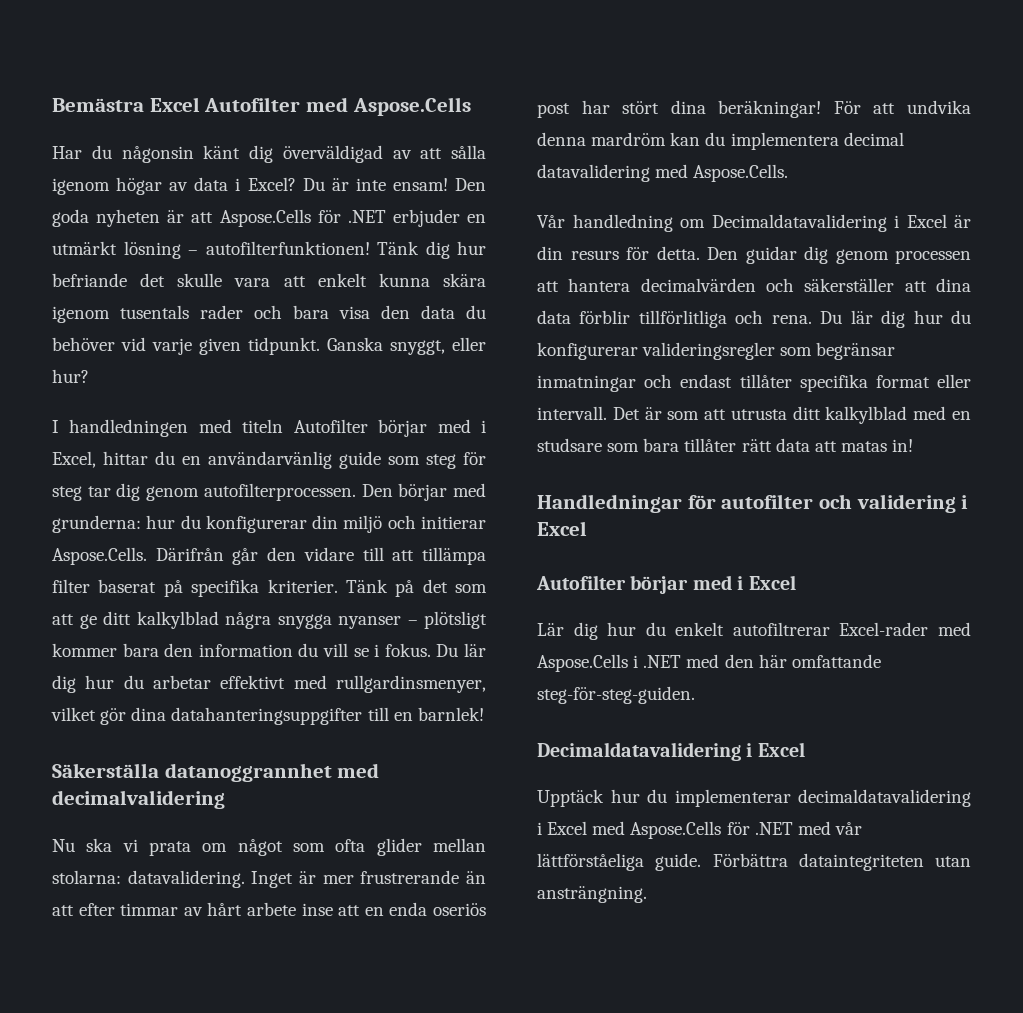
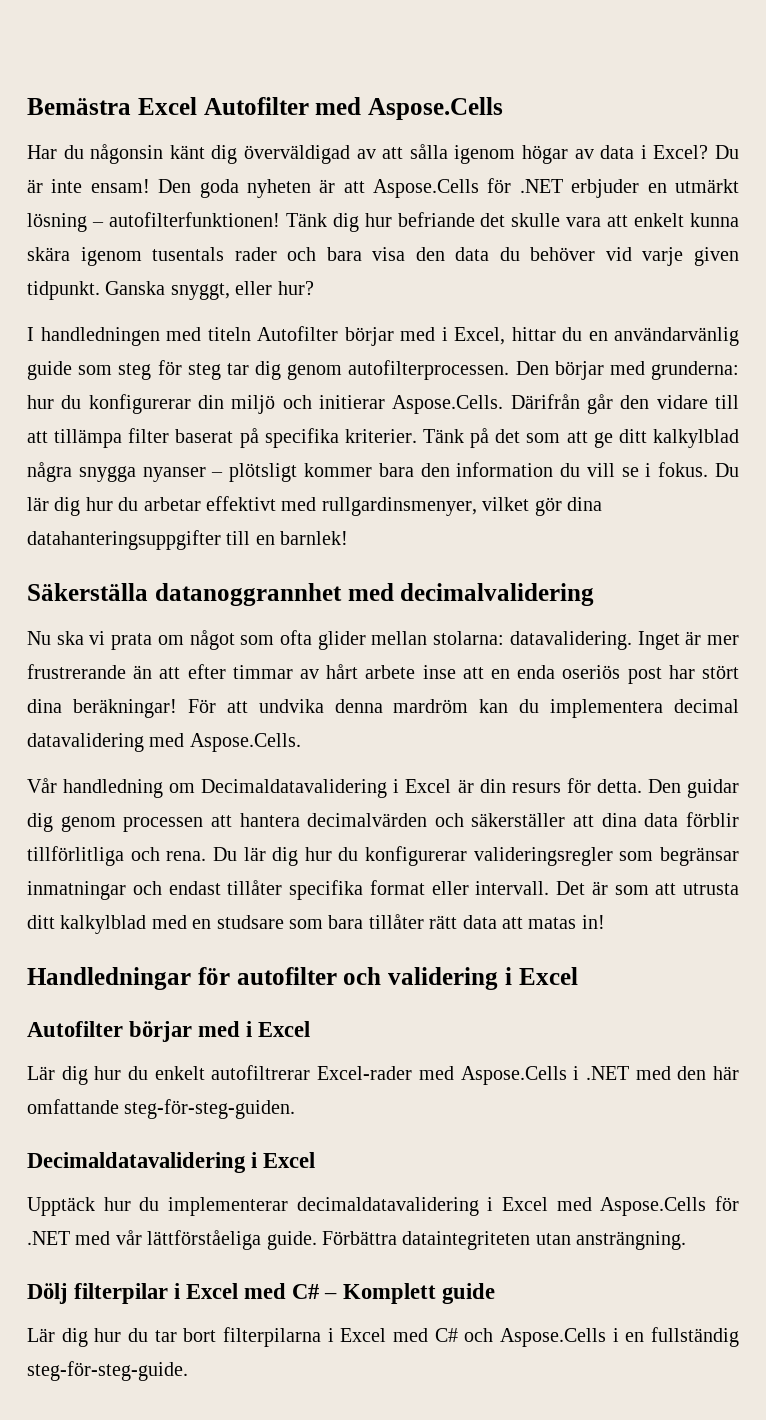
(647, 894) none -> [27,1283,495,1304] [27,1327,739,1347] [27,1361,188,1381] // Dölj filterpilar i Excel med C# – Komplett guide // Lär dig hur du tar bort filterpilarna i Excel med C# och Aspose.Cells i en fullständig steg-för-steg-guide.

